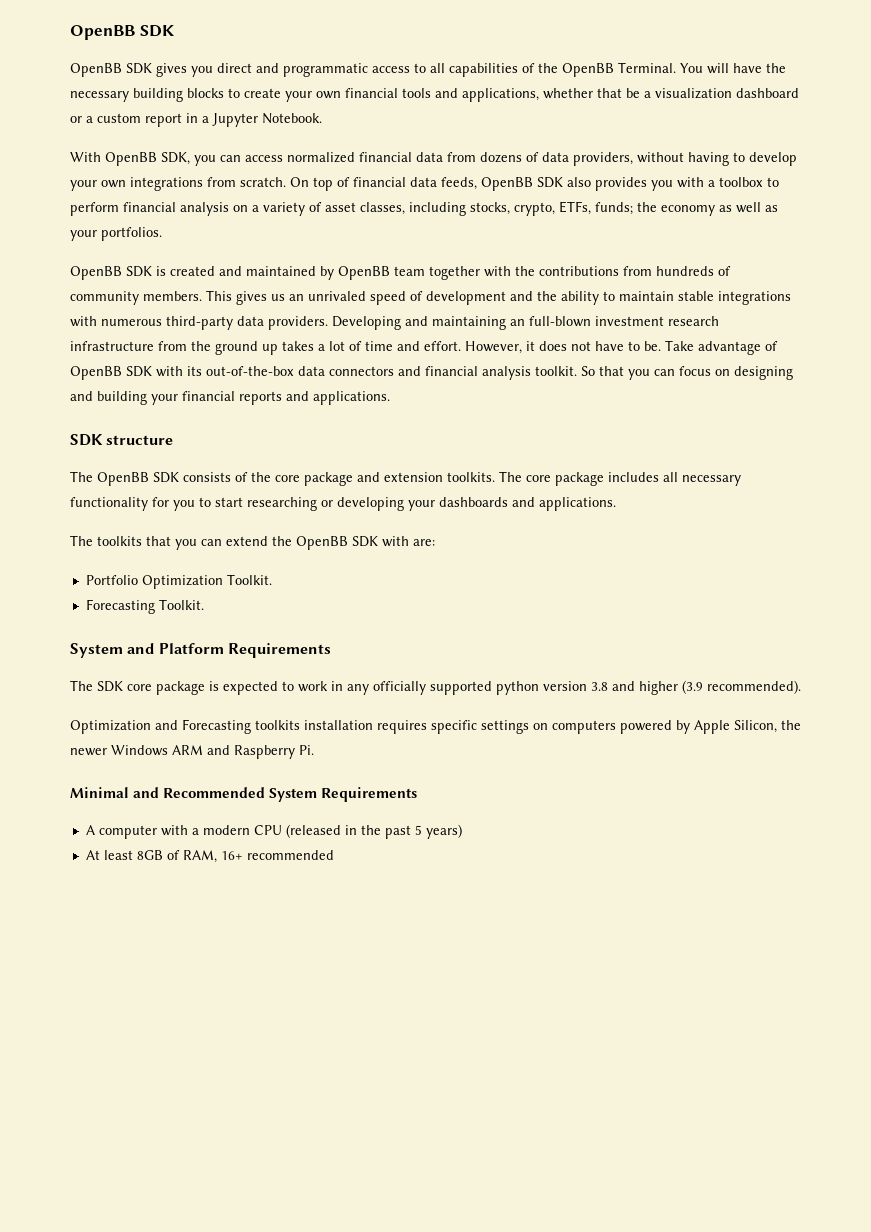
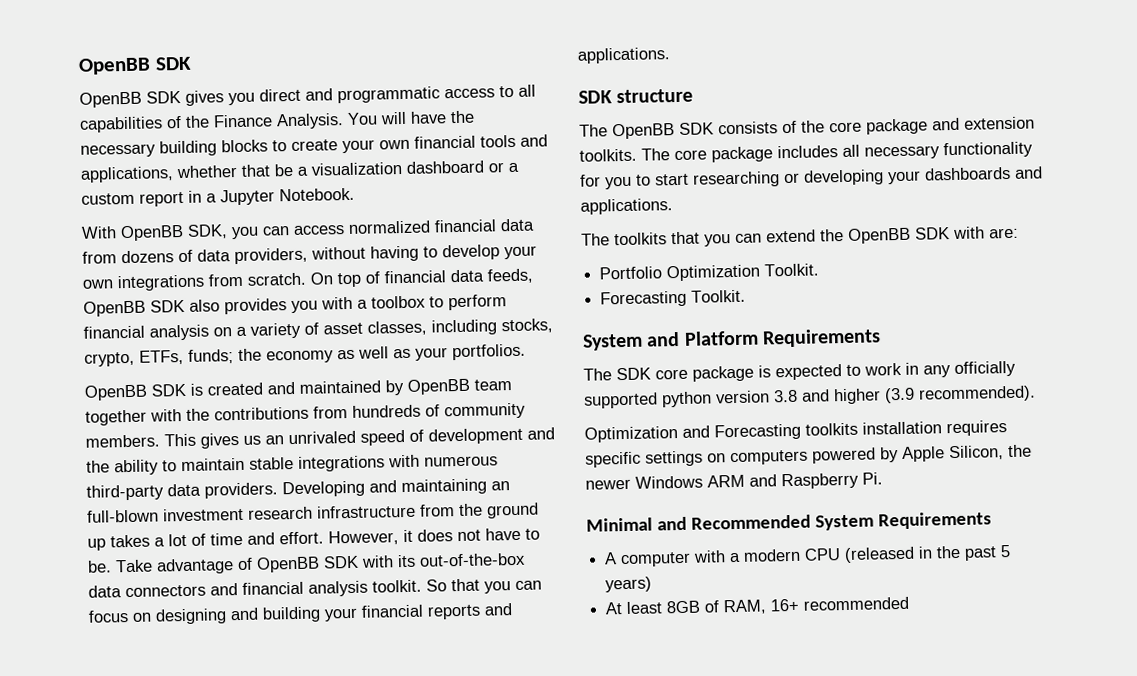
[562,62,676,77] OpenBB Terminal. -> [213,113,344,130] Finance Analysis.

